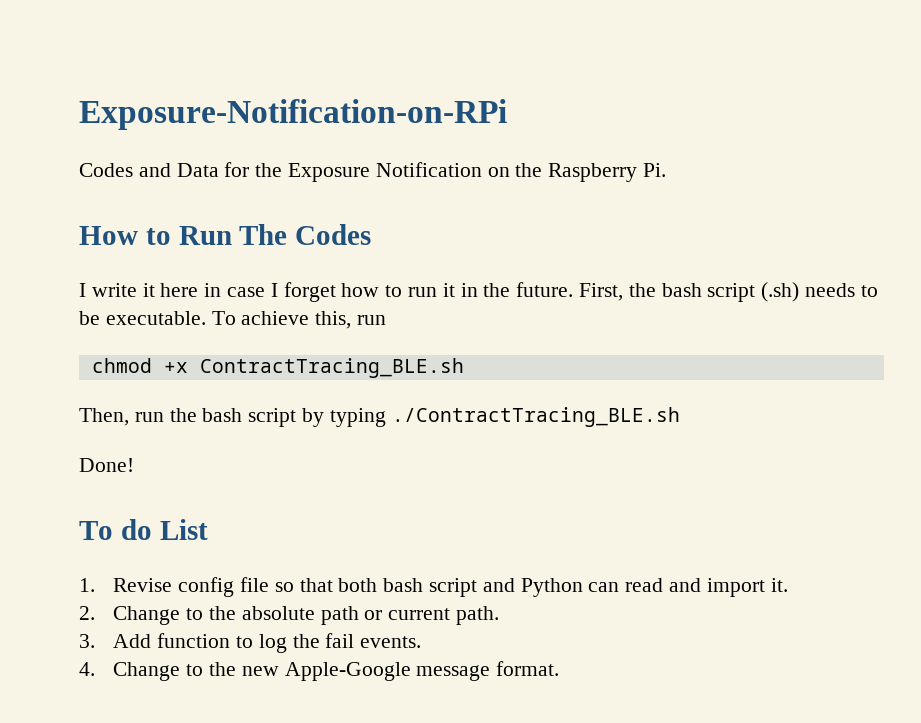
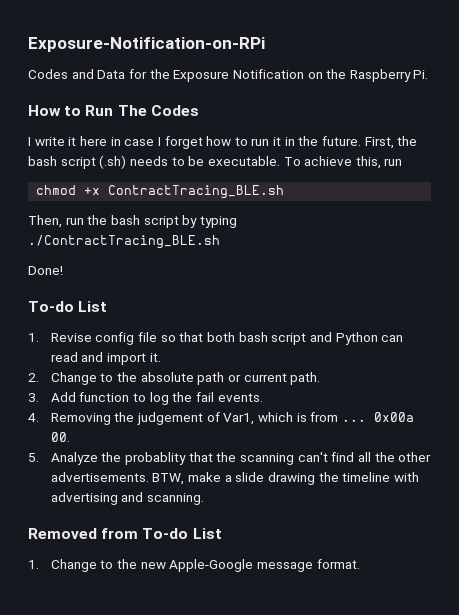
[79,519,152,540] To do -> [28,301,74,312] To-do
(95, 669) none -> [50,412,414,425] [50,432,70,442] [28,452,432,465] [50,472,419,485] [50,492,205,505] [28,528,222,539] [28,560,39,569] Removing the judgement of Var1, which is from ... 0x00a 00. // 5. Analyze the probablity that the scanning can't find all the other advertisements. BTW, make a slide drawing the timeline with advertising and scanning. // Removed from To-do List // 1.

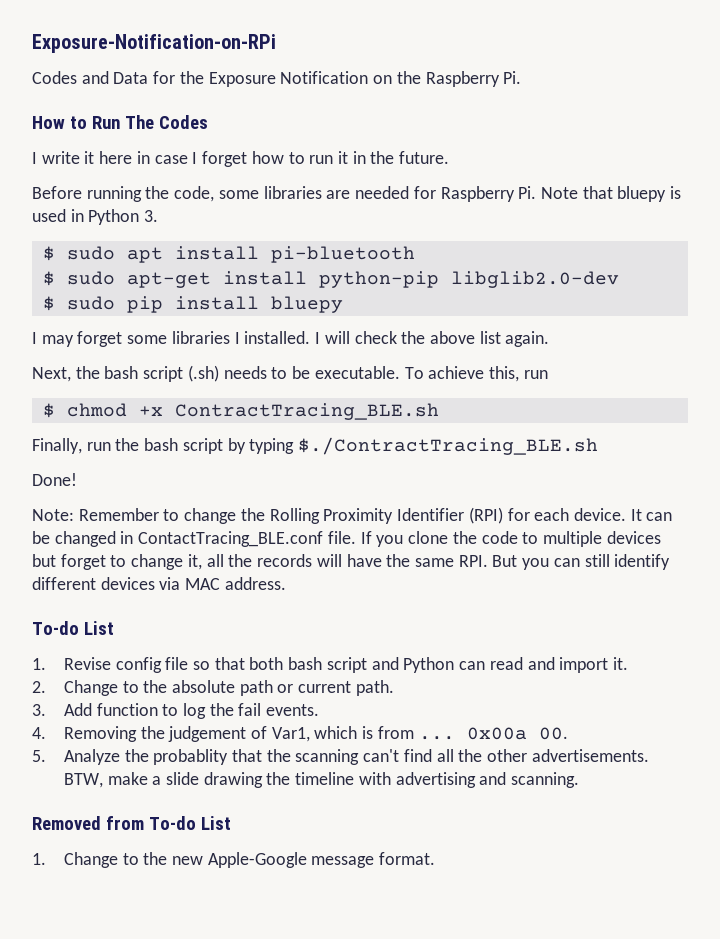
[364,137,394,149] First, -> [32,186,682,202] [32,209,159,225] [42,246,415,263] [42,271,619,288] [42,296,343,313] [32,331,550,347] [32,367,71,382] // Before running the code, some libraries are needed for Raspberry Pi. Note that bluepy is used in Python 3. // $ sudo apt install pi-bluetooth // $ sudo apt-get install python-pip libglib2.0-dev // $ sudo pip install bluepy // I may forget some libraries I installed. I will check the above list again. // Next,
(403, 162) none -> [42,403,55,418] $
[28,215,62,228] Then, -> [32,438,82,454] Finally,
[28,235,220,249] ./ContractTracing_BLE.sh -> [298,437,599,455] $./ContractTracing_BLE.sh
(63, 270) none -> [32,507,673,524] [32,531,661,547] [32,554,671,570] [32,577,286,590] // Note: Remember to change the Rolling Proximity Identifier (RPI) for each device. It can be changed in ContactTracing_BLE.conf file. If you clone the code to multiple devices but forget to change it, all the records will have the same RPI. But you can still identify different devices via MAC address.

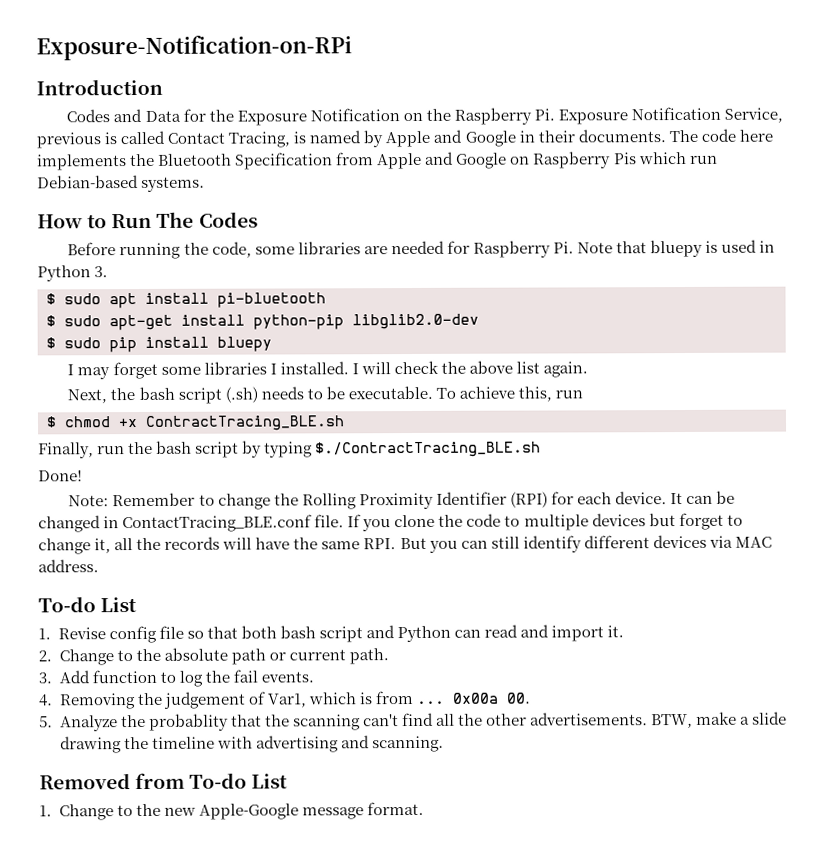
(276, 43) none -> [36,78,163,96] // Introduction
(522, 77) none -> [557,106,784,125] [36,128,773,149] [37,151,718,171] [37,175,206,192] Exposure Notification Service, previous is called Contact Tracing, is named by Apple and Google in their documents. The code here implements the Bluetooth Specification from Apple and Google on Raspberry Pis which run Debian-based systems.
[32,151,450,167] // I write it here in case I forget how to run it in the future. -> (258, 219) none

